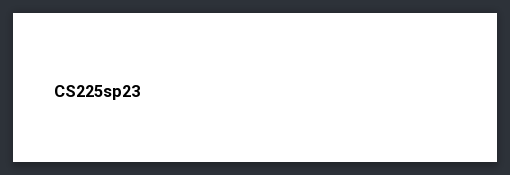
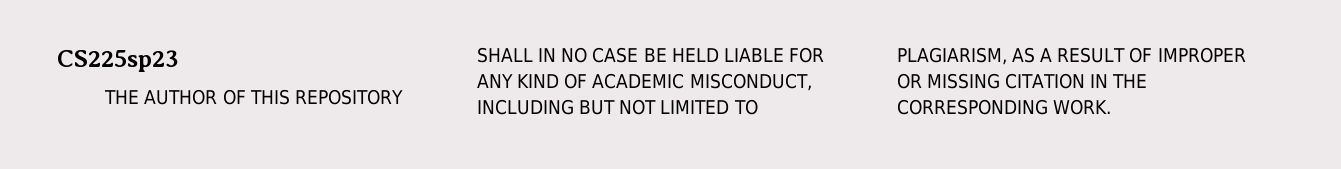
(140, 92) none -> [104,89,403,105] [477,47,824,63] [477,73,812,91] [477,99,758,115] [897,47,1246,65] [897,73,1148,89] [897,99,1112,115] // THE AUTHOR OF THIS REPOSITORY SHALL IN NO CASE BE HELD LIABLE FOR ANY KIND OF ACADEMIC MISCONDUCT, INCLUDING BUT NOT LIMITED TO PLAGIARISM, AS A RESULT OF IMPROPER OR MISSING CITATION IN THE CORRESPONDING WORK.

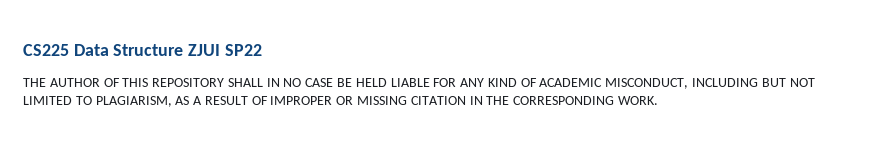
[57,50,179,72] CS225sp23 -> [23,44,262,56] CS225 Data Structure ZJUI SP22

